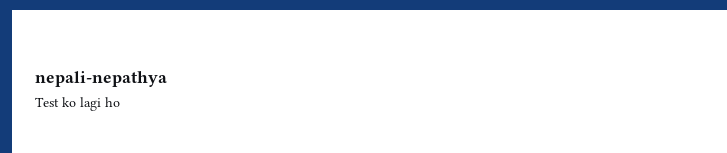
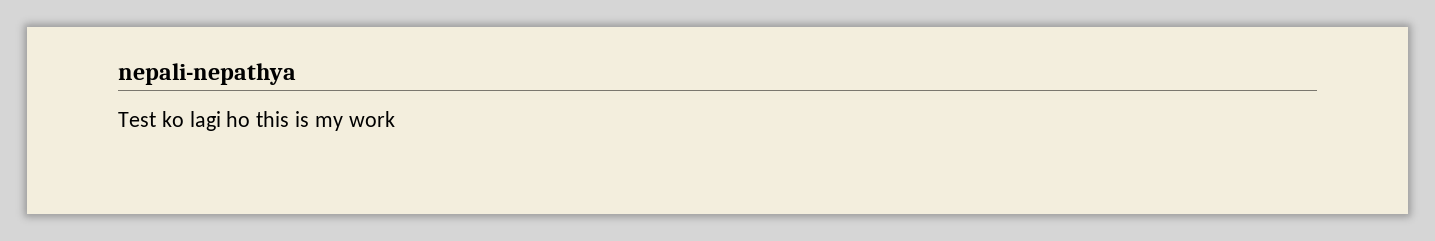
(120, 102) none -> [256,111,395,131] this is my work

